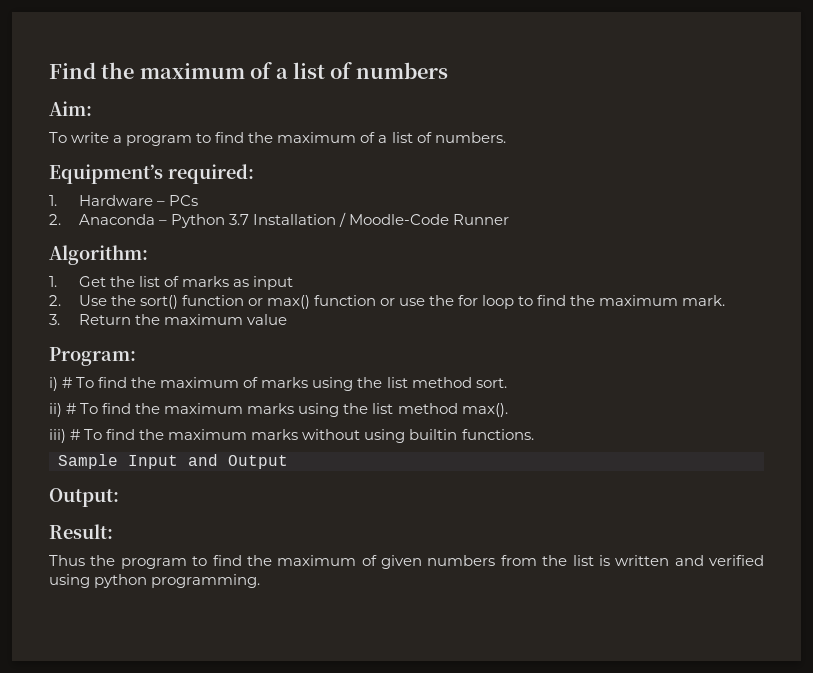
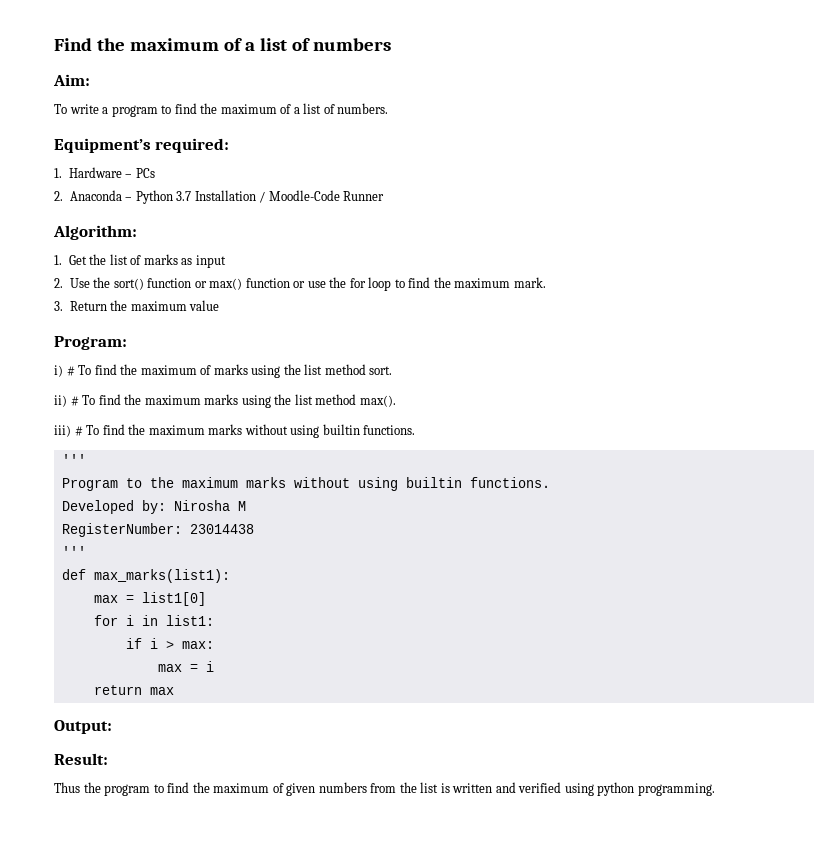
[58,454,288,469] Sample Input and Output -> [61,454,86,465] [61,477,550,491] [61,500,246,514] [61,523,254,537] [61,546,86,557] [61,569,230,583] [93,592,206,606] [93,615,214,626] [125,638,214,649] [157,661,214,672] [93,685,174,695] ''' // Program to the maximum marks without using builtin functions. // Developed by: Nirosha M // RegisterNumber: 23014438 // ''' // def max_marks(list1): // max = list1[0] // for i in list1: // if i > max: // max = i // return max

